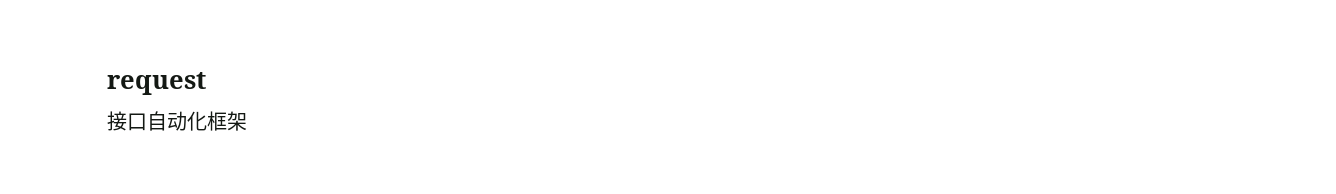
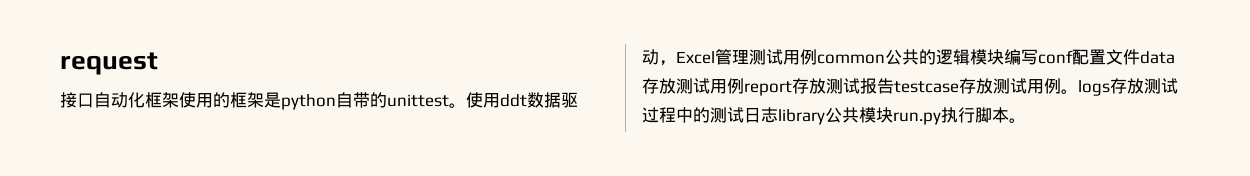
(247, 121) none -> [179,92,578,110] [642,49,1175,66] [642,78,1178,96] [642,107,1026,125] 使用的框架是python自带的unittest。使用ddt数据驱动，Excel管理测试用例common公共的逻辑模块编写conf配置文件data存放测试用例report存放测试报告testcase存放测试用例。logs存放测试过程中的测试日志library公共模块run.py执行脚本。

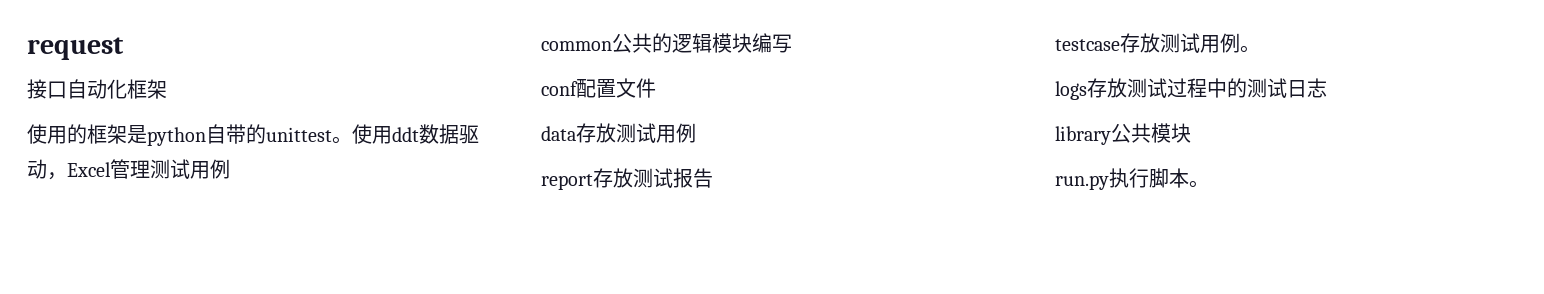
(179, 100) none -> (167, 89) //
(817, 57) none -> (230, 169) //
(1038, 57) none -> (792, 43) //
(1140, 57) none -> (656, 88) //
(744, 86) none -> (696, 133) //
(894, 86) none -> (713, 178) //
(1078, 91) none -> (1260, 49) //
(778, 115) none -> (1327, 88) //
(893, 115) none -> (1191, 133) //

